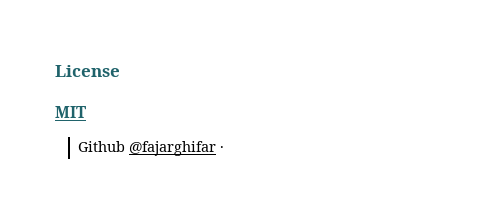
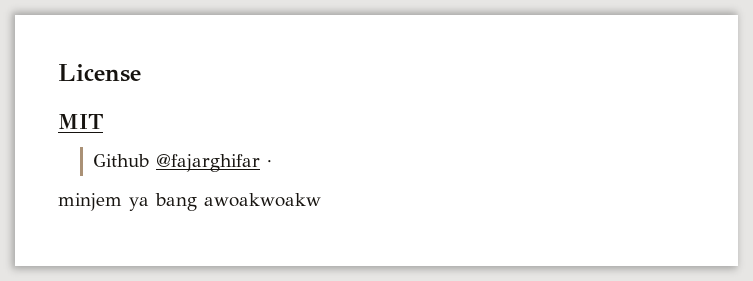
(225, 149) none -> [58,193,321,211] // minjem ya bang awoakwoakw

